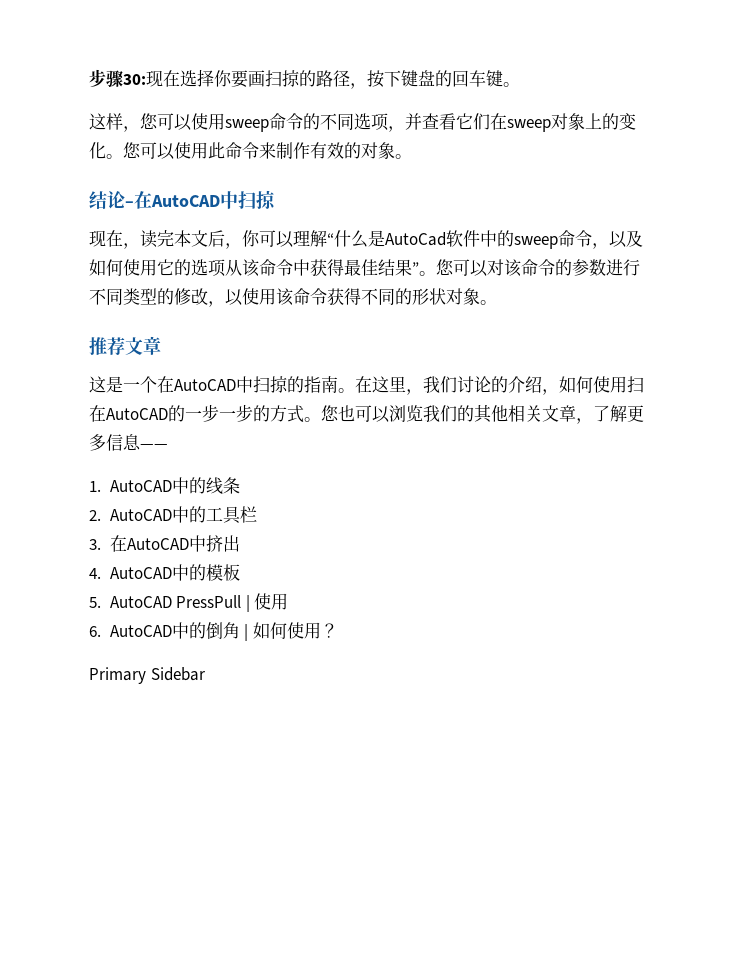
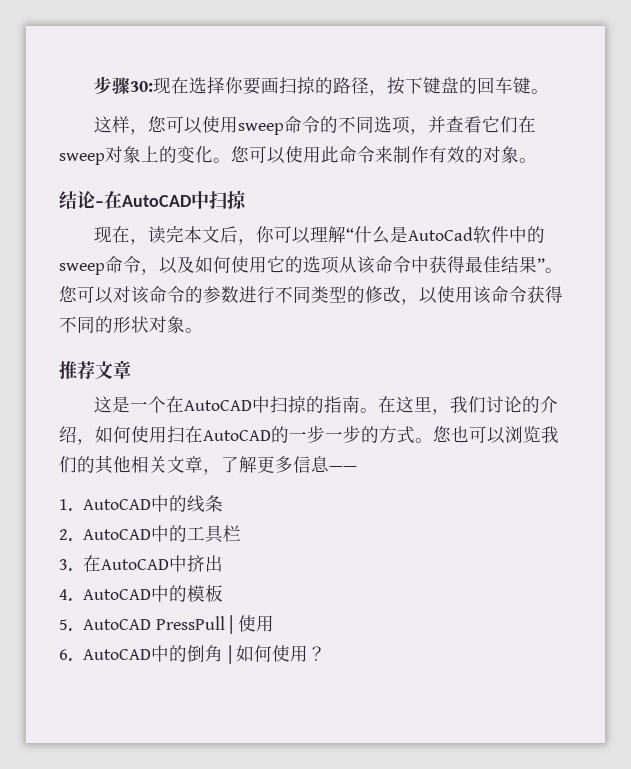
[89,667,205,684] // Primary Sidebar -> (327, 653) none

